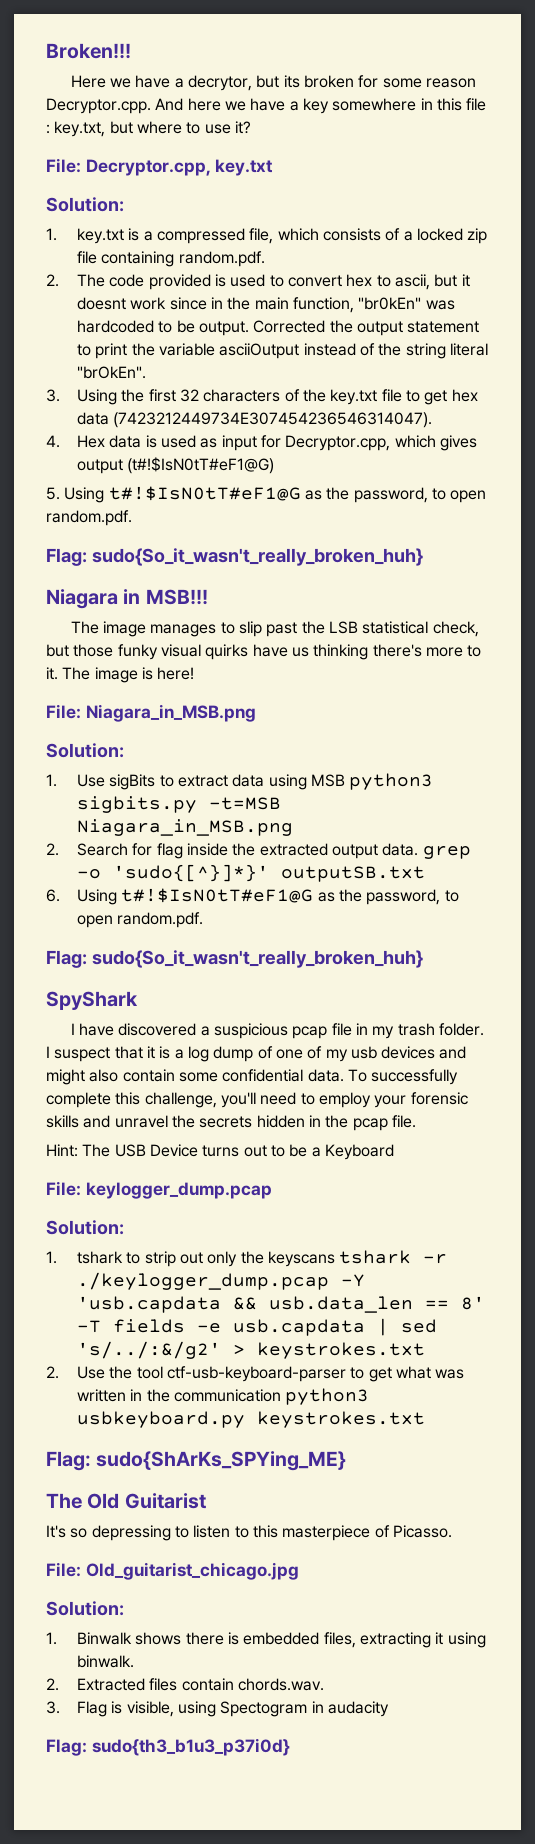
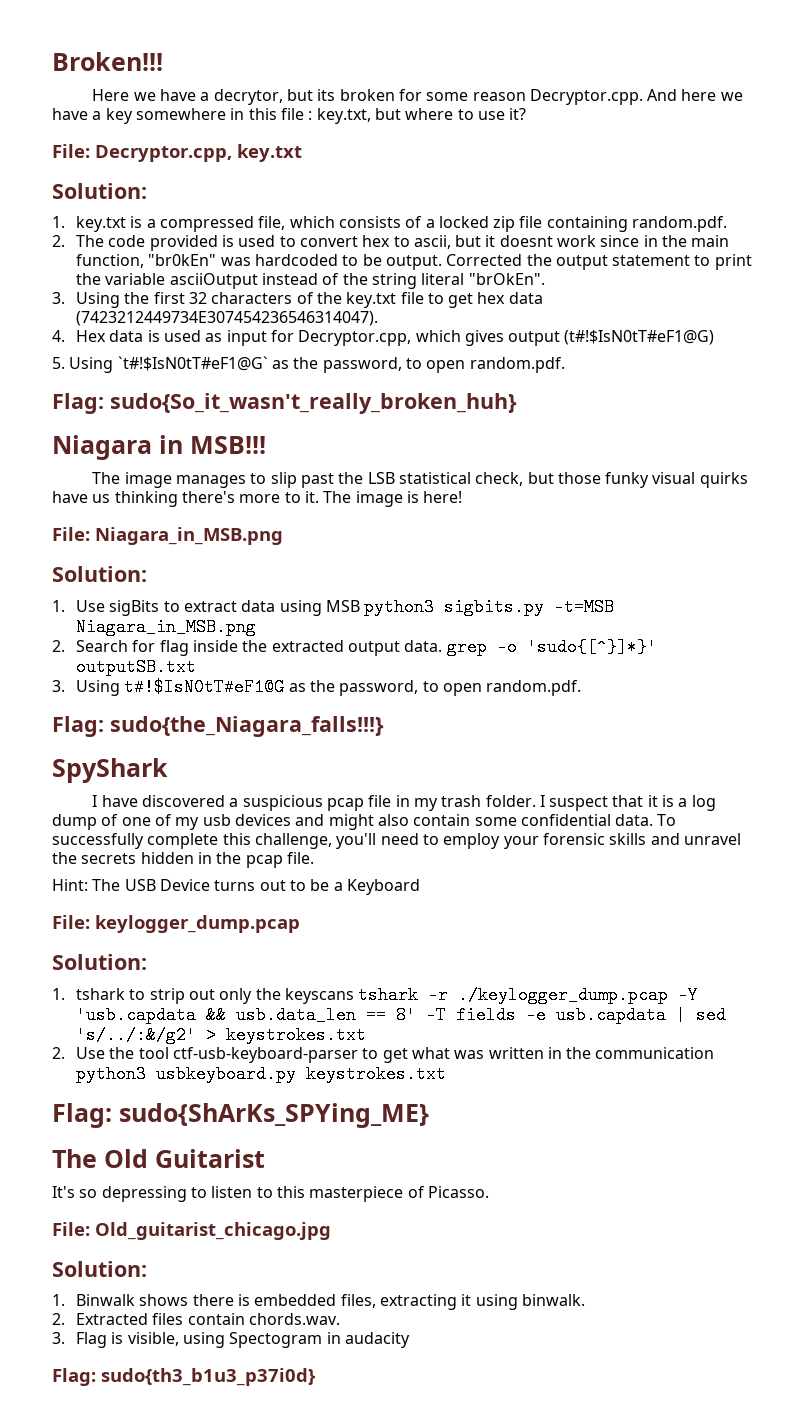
[108,486,301,501] t#!$IsN0tT#eF1@G -> [117,356,268,371] `t#!$IsN0tT#eF1@G`
[46,888,459,905] [76,912,204,928] [46,950,423,968] 6. Using t#!$IsN0tT#eF1@G as the password, to open random.pdf. // Flag: sudo{So_it_wasn't_really_broken_huh} -> [52,678,582,696] [52,716,384,737] 3. Using t#!$IsN0tT#eF1@G as the password, to open random.pdf. // Flag: sudo{the_Niagara_falls!!!}

